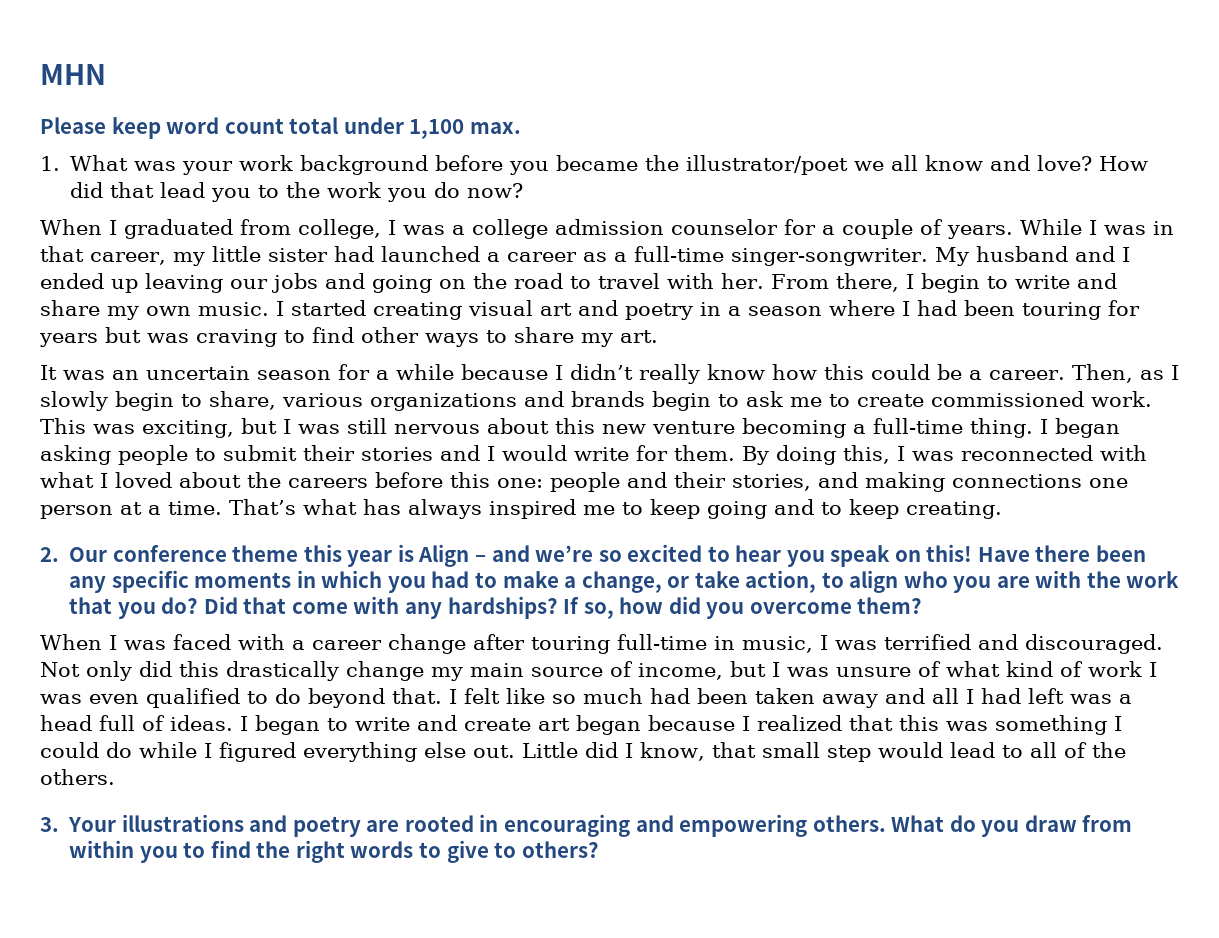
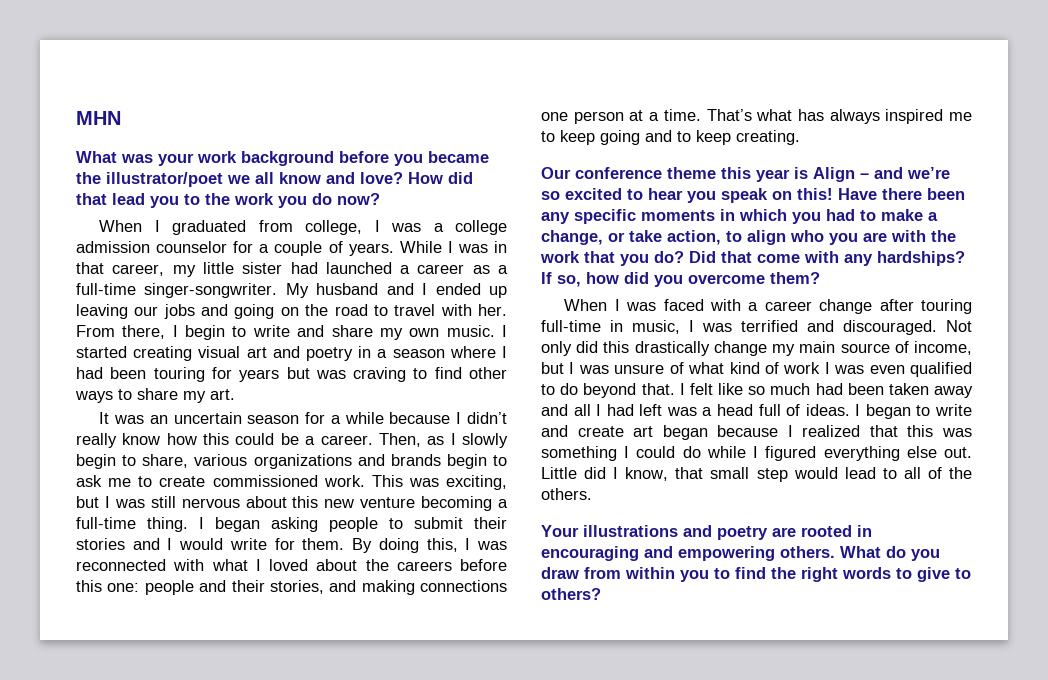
[40,117,521,139] [40,156,60,171] Please keep word count total under 1,100 max. // 1. -> (121, 118) none
[40,547,59,562] 2. -> (800, 137) none
[40,817,59,832] 3. -> (592, 494) none

